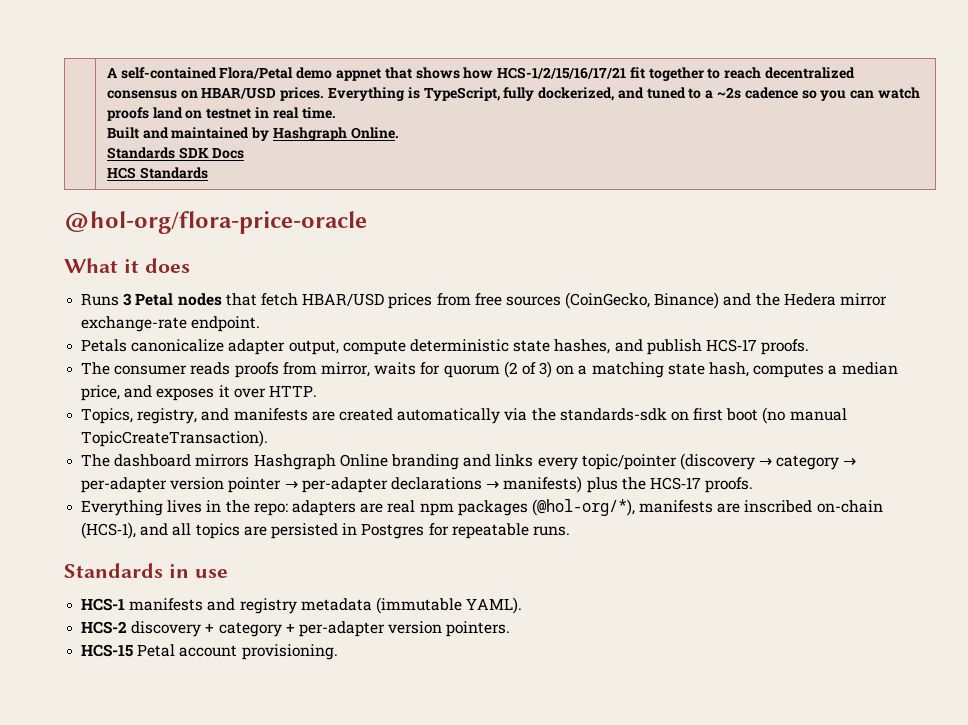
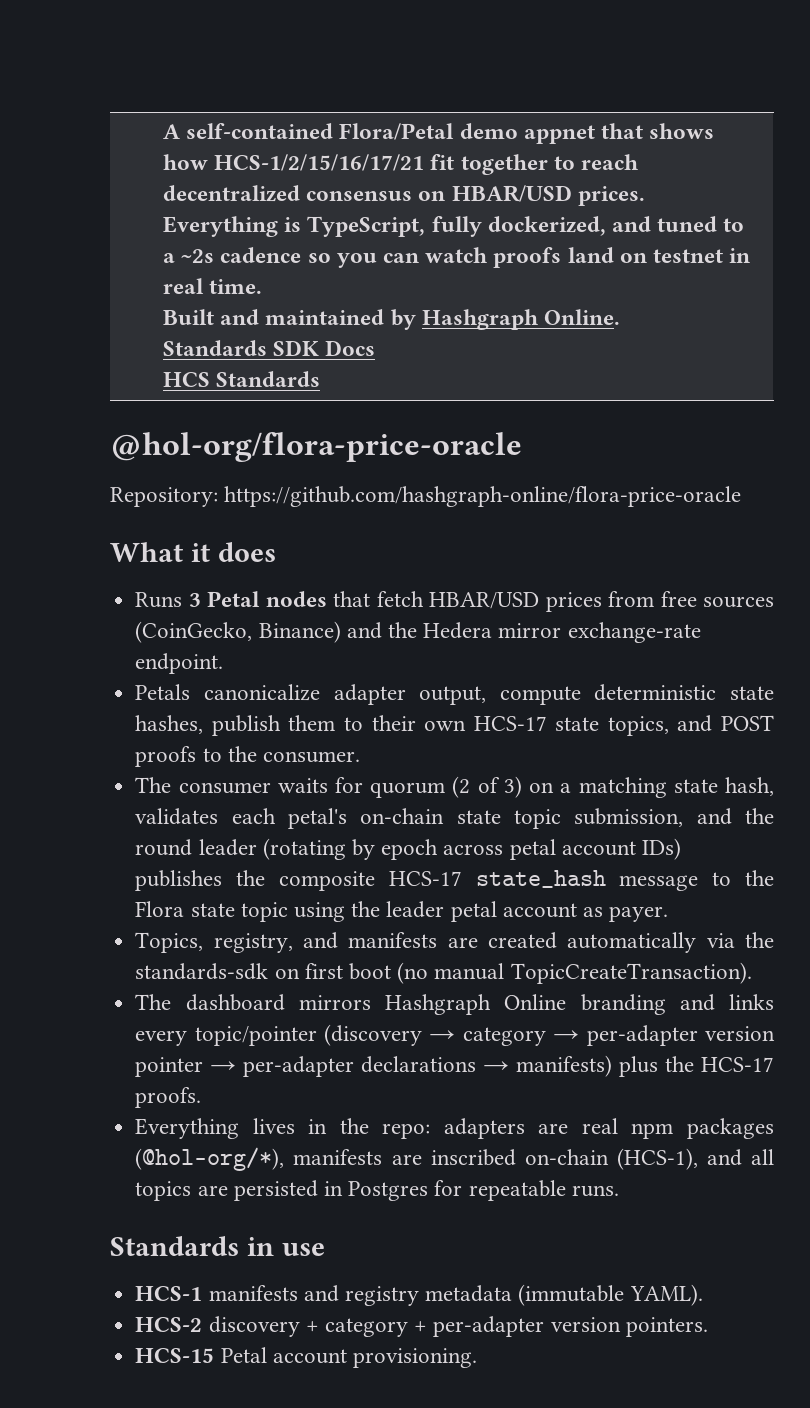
(367, 222) none -> [110,486,742,507] // Repository: https://github.com/hashgraph-online/flora-price-oracle
[614,339,810,355] [81,362,370,378] and publish HCS‑17 proofs. // The consumer reads proofs from mirror, -> [211,715,774,736] [135,746,360,767] [135,777,271,794] publish them to their own HCS‑17 state topics, and POST proofs to the consumer. // The consumer
[753,362,898,378] [81,385,317,401] computes a median price, and exposes it over HTTP. -> [135,808,774,829] [135,838,681,860] [135,870,774,891] [135,901,669,922] validates each petal's on-chain state topic submission, and the round leader (rotating by epoch across petal account IDs) publishes the composite HCS‑17 state_hash message to the Flora state topic using the leader petal account as payer.

